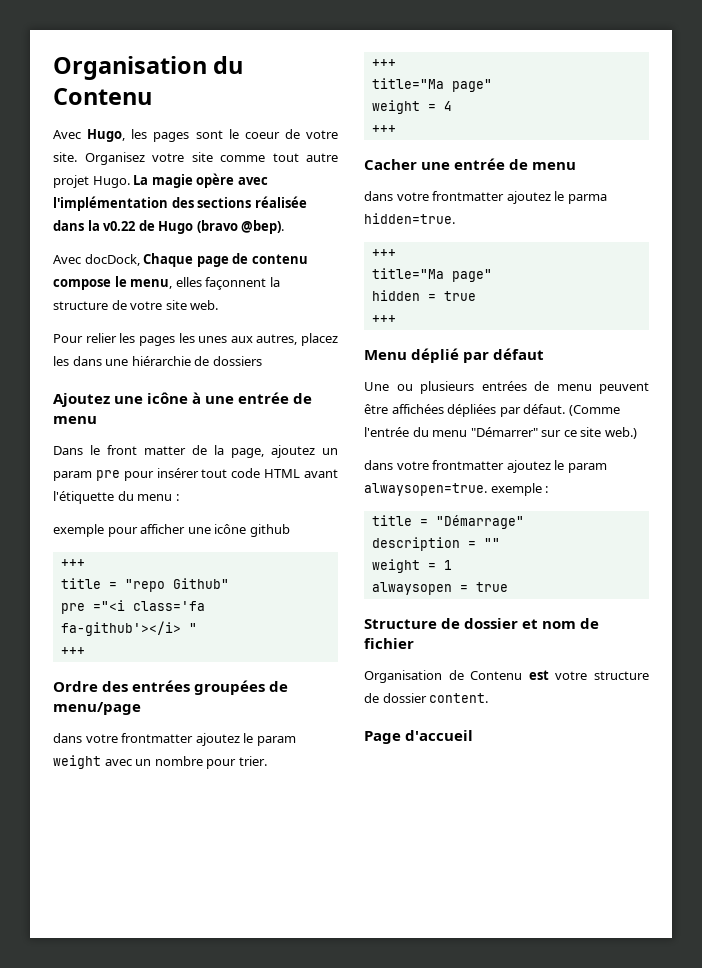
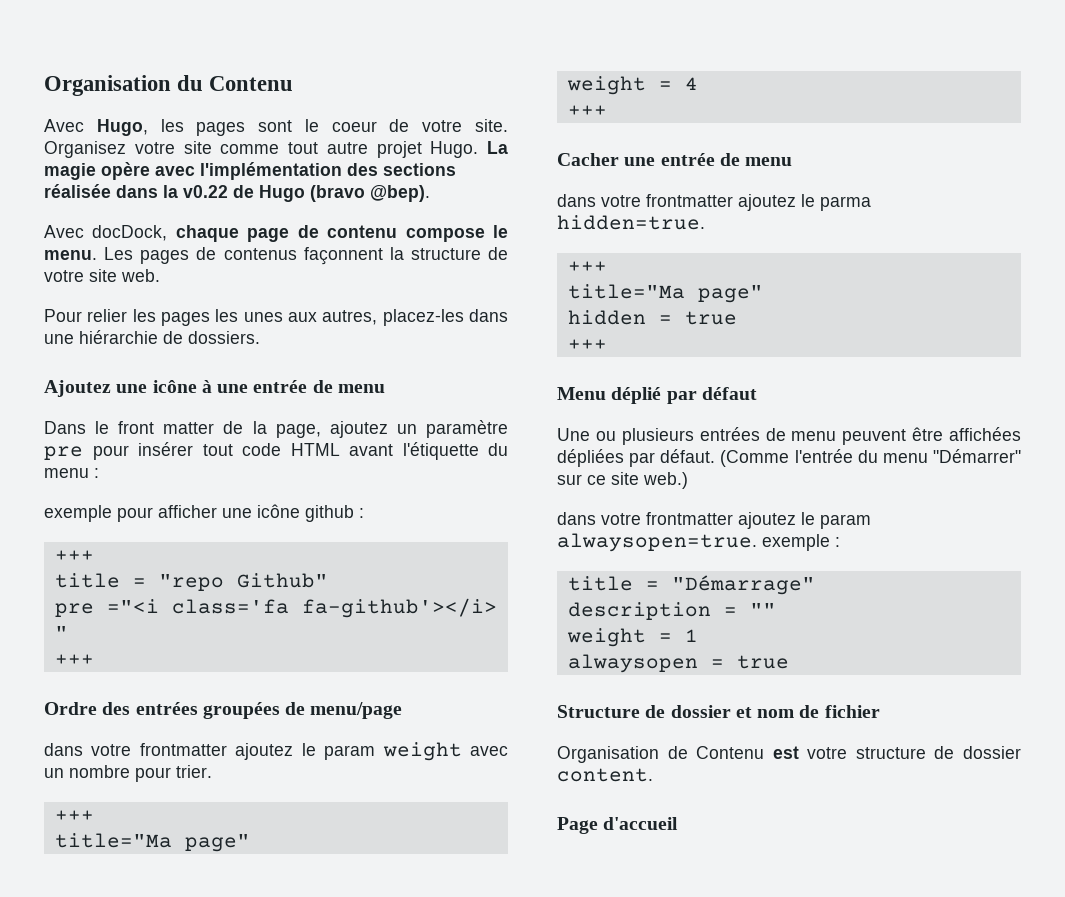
[143,253,194,267] Chaque -> [175,225,239,242] chaque
[130,277,202,289] menu, elles -> [44,247,297,264] menu. Les pages de contenus
[301,333,338,346] [53,356,69,366] placez les -> [382,309,464,326] placez-les
[212,356,262,366] dossiers -> [188,331,260,344] dossiers.
[53,471,92,481] param -> [425,420,508,438] paramètre
(290, 530) none -> [359,508,364,518] :

